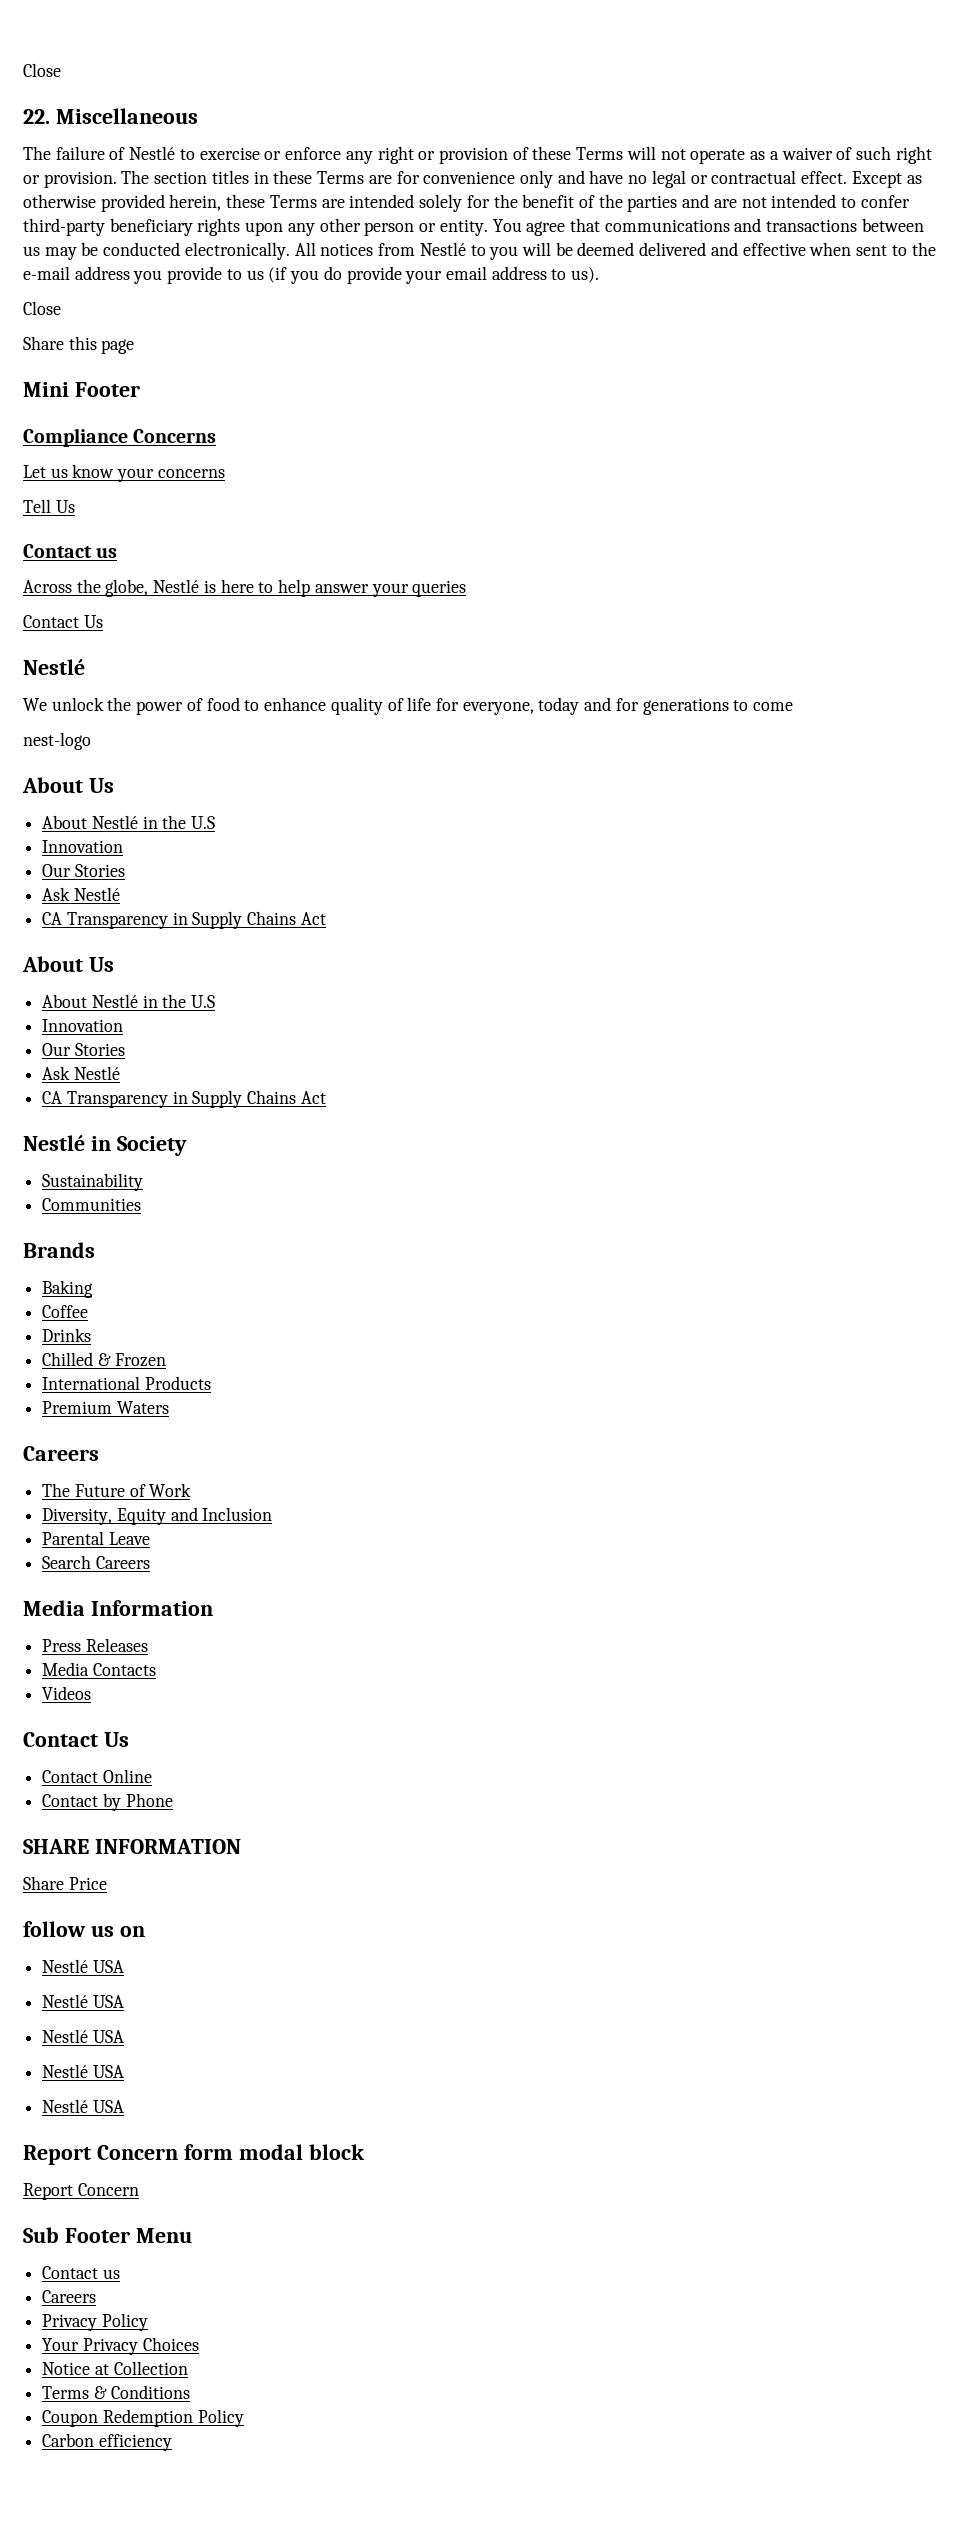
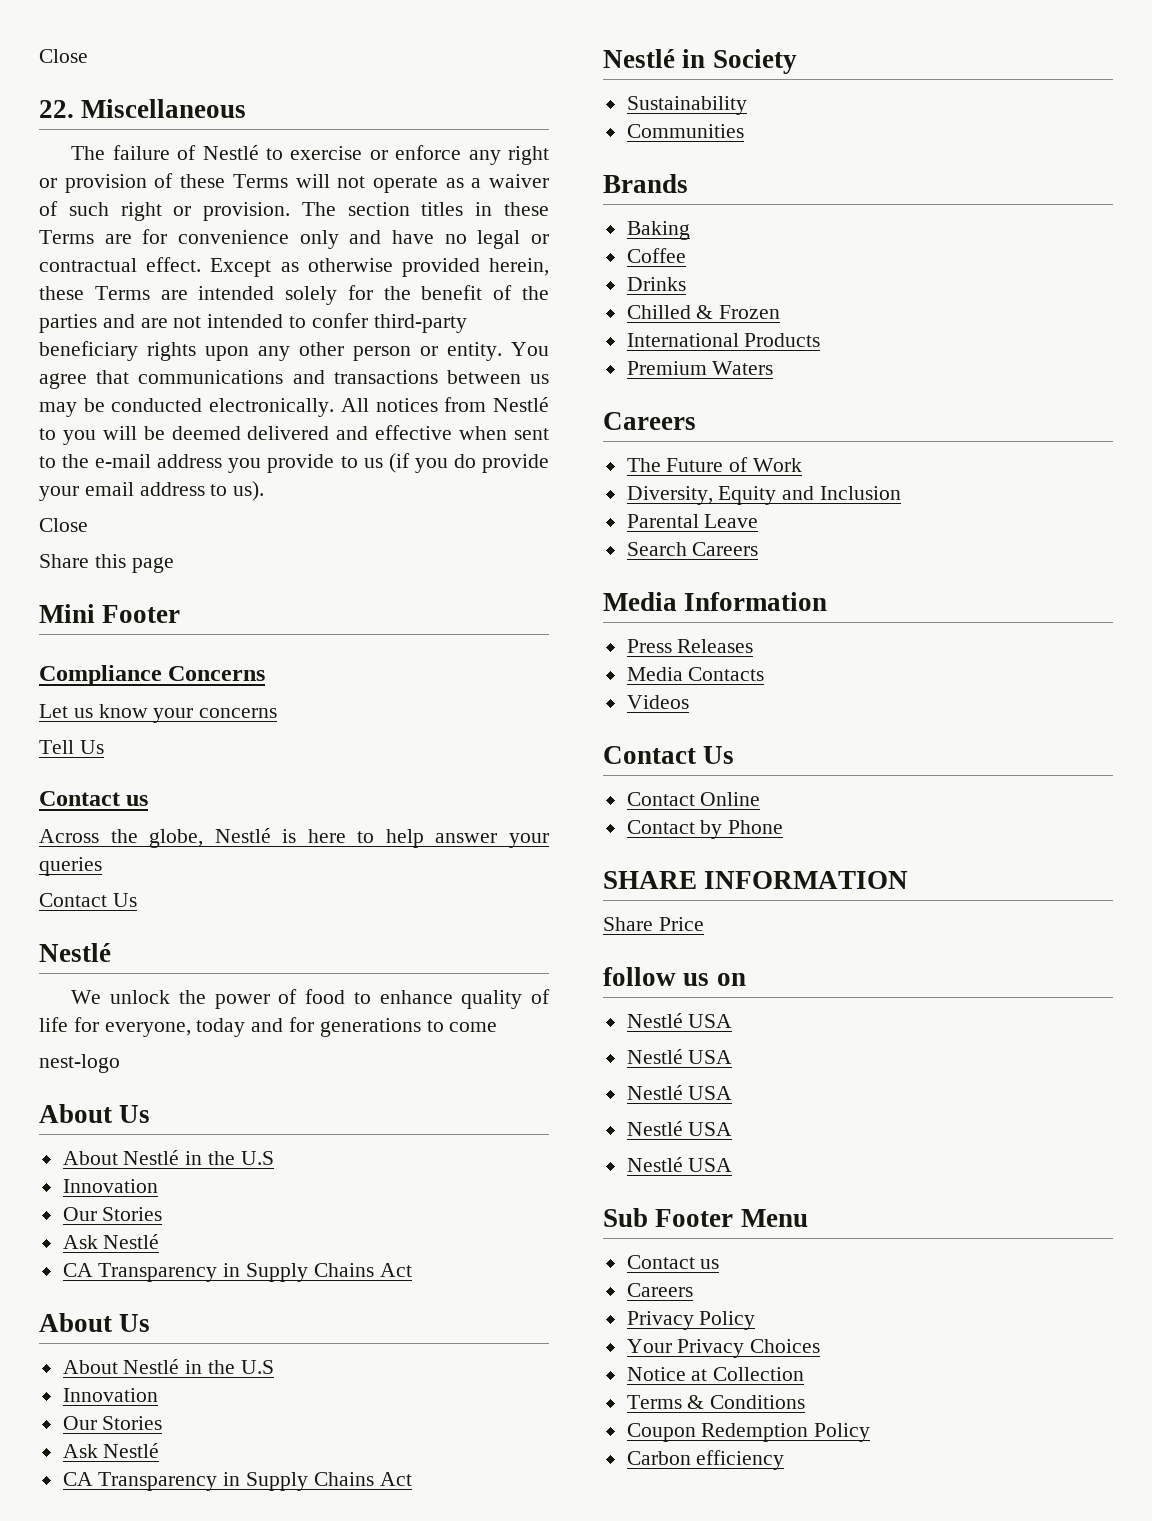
[23,2144,365,2165] [23,2183,139,2200] // Report Concern form modal block // Report Concern -> (733, 1165) none

